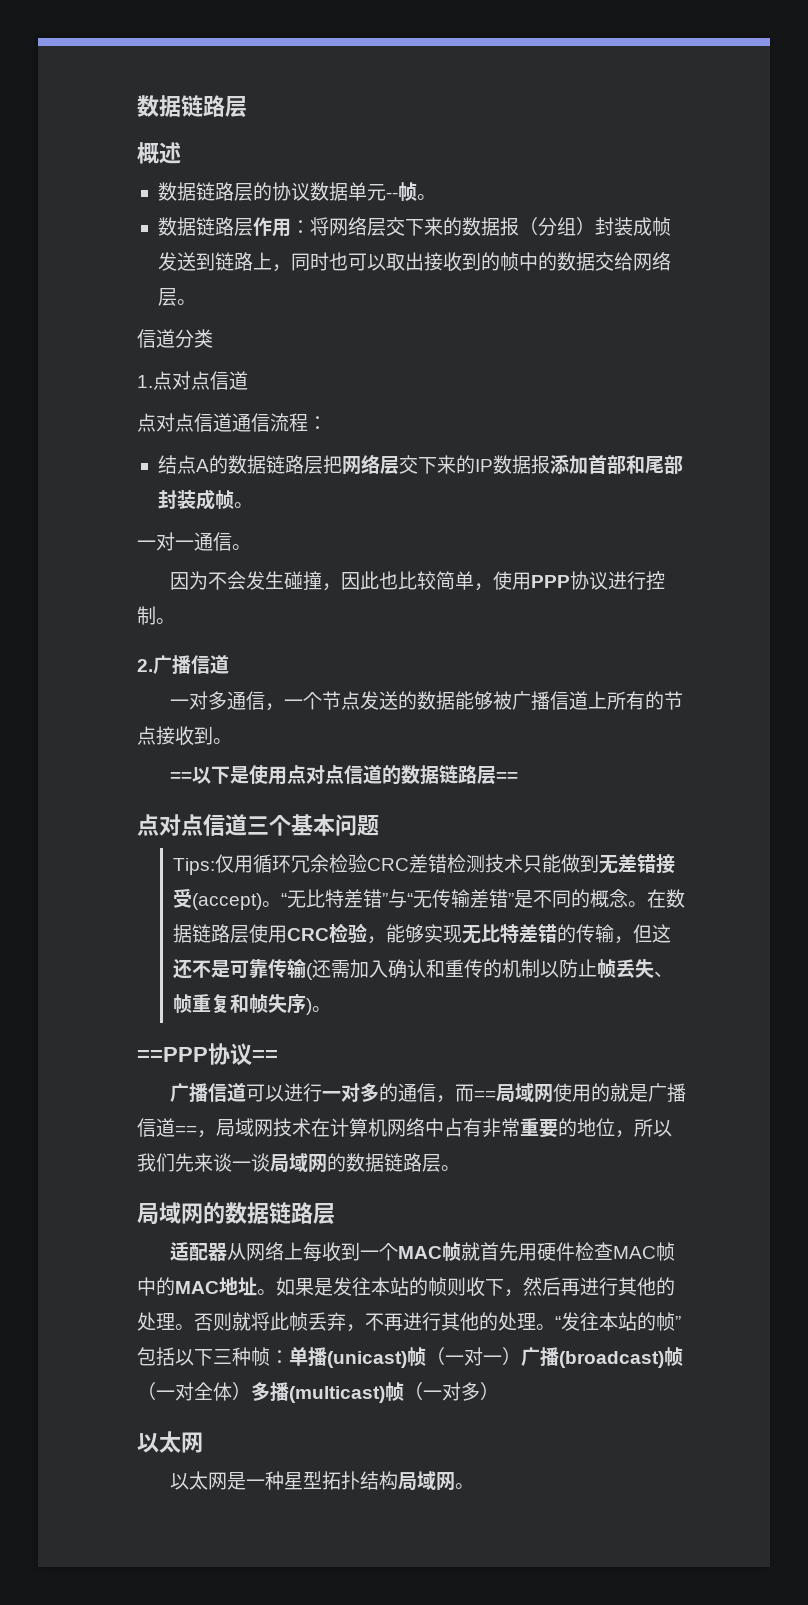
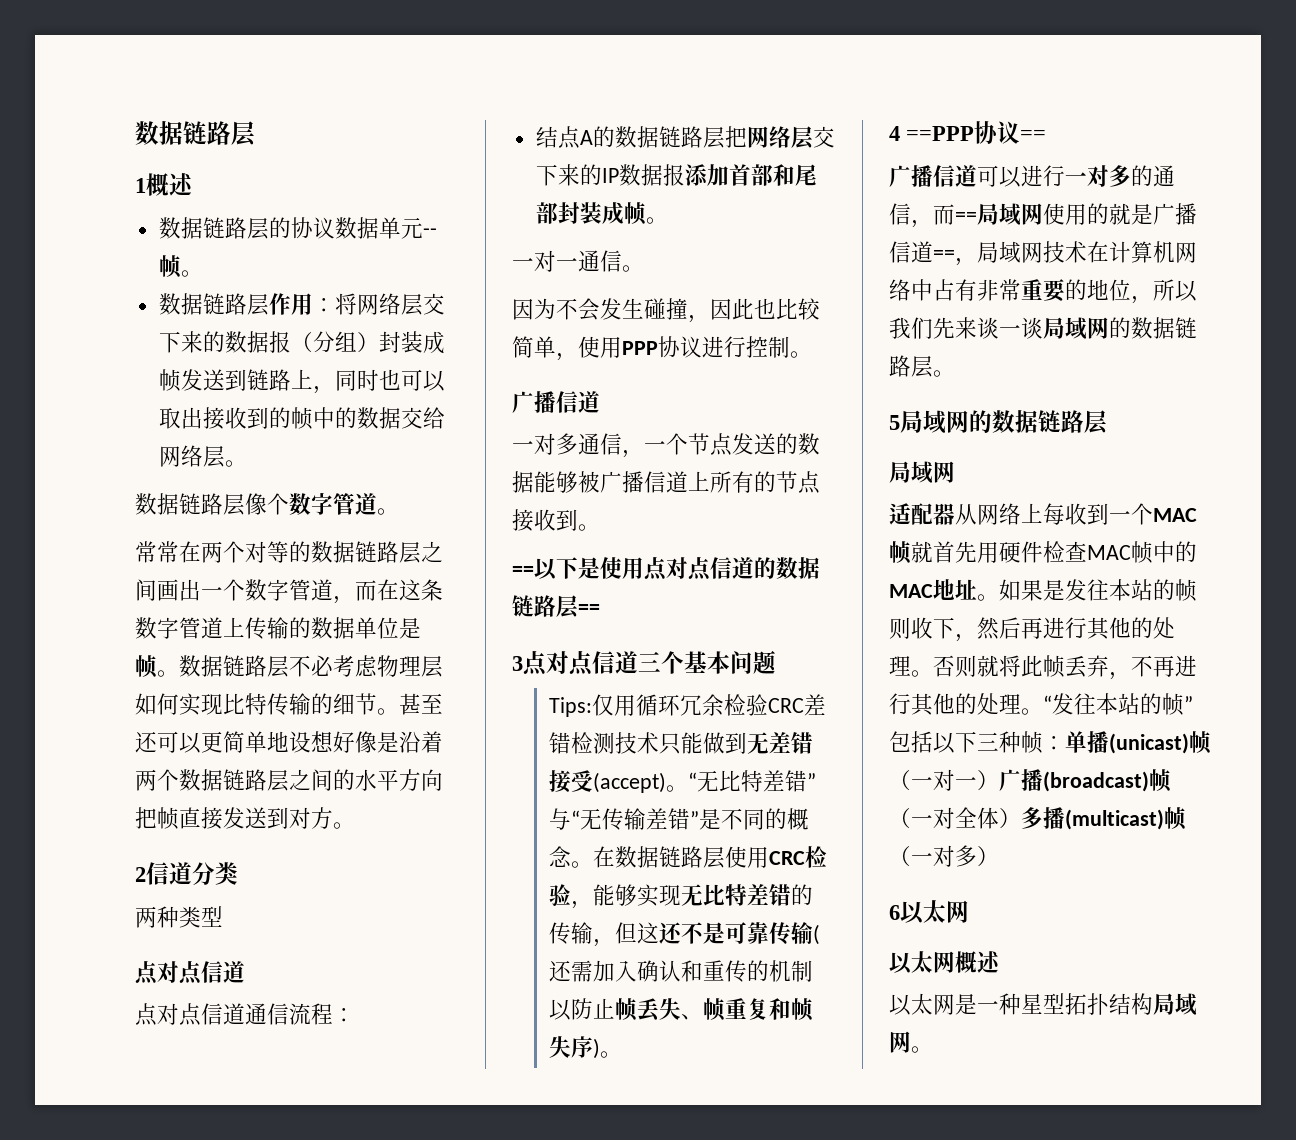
[137,95,247,118] 数据链路层 // -> [135,121,256,146] [135,178,146,193] 数据链路层 // 1
(196, 302) none -> [135,493,399,516] [135,541,443,564] [135,579,443,604] [135,617,421,639] [135,655,443,678] [135,693,443,716] [135,731,443,754] [135,769,443,792] [135,807,355,830] [135,867,146,882] 数据链路层像个数字管道。 // 常常在两个对等的数据链路层之间画出一个数字管道，而在这条数字管道上传输的数据单位是帧。数据链路层不必考虑物理层如何实现比特传输的细节。甚至还可以更简单地设想好像是沿着两个数据链路层之间的水平方向把帧直接发送到对方。 // 2
[137,375,153,388] 1. -> [135,906,223,928] 两种类型 //
[137,659,153,672] 2. -> (812, 354) none
(518, 777) none -> [512,656,523,671] 3
(331, 1009) none -> [889,126,900,141] 4
[137,1202,335,1225] 局域网的数据链路层 -> [889,410,1108,434] [889,461,955,484] 5局域网的数据链路层 // 局域网
[137,1431,203,1453] 以太网 -> [889,900,969,924] [889,951,1000,974] 6以太网 // 以太网概述

